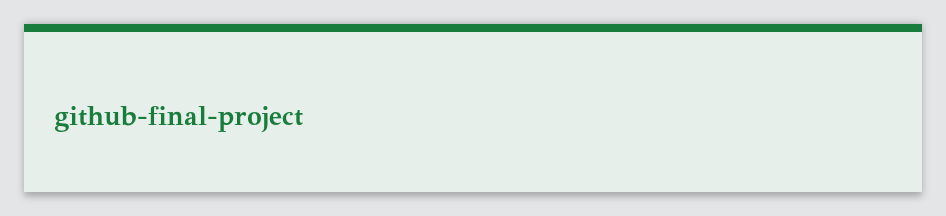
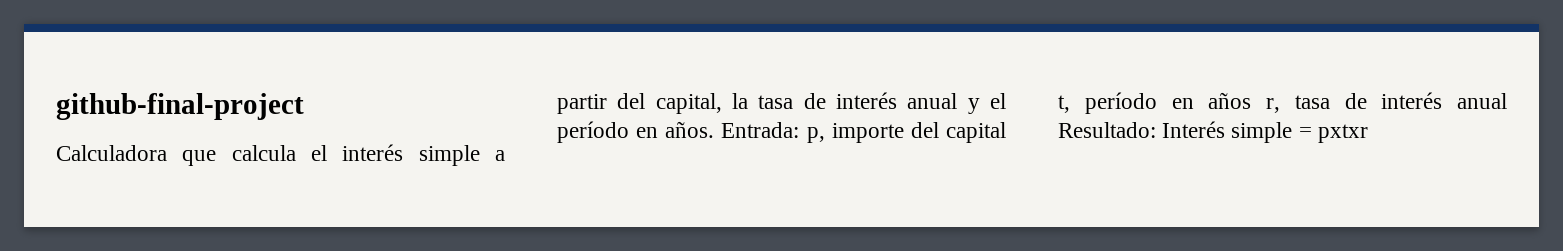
(303, 119) none -> [56,144,505,166] [557,92,1006,114] [557,121,1006,143] [1058,92,1507,114] [1058,121,1368,143] // Calculadora que calcula el interés simple a partir del capital, la tasa de interés anual y el período en años. Entrada: p, importe del capital t, período en años r, tasa de interés anual Resultado: Interés simple = pxtxr

